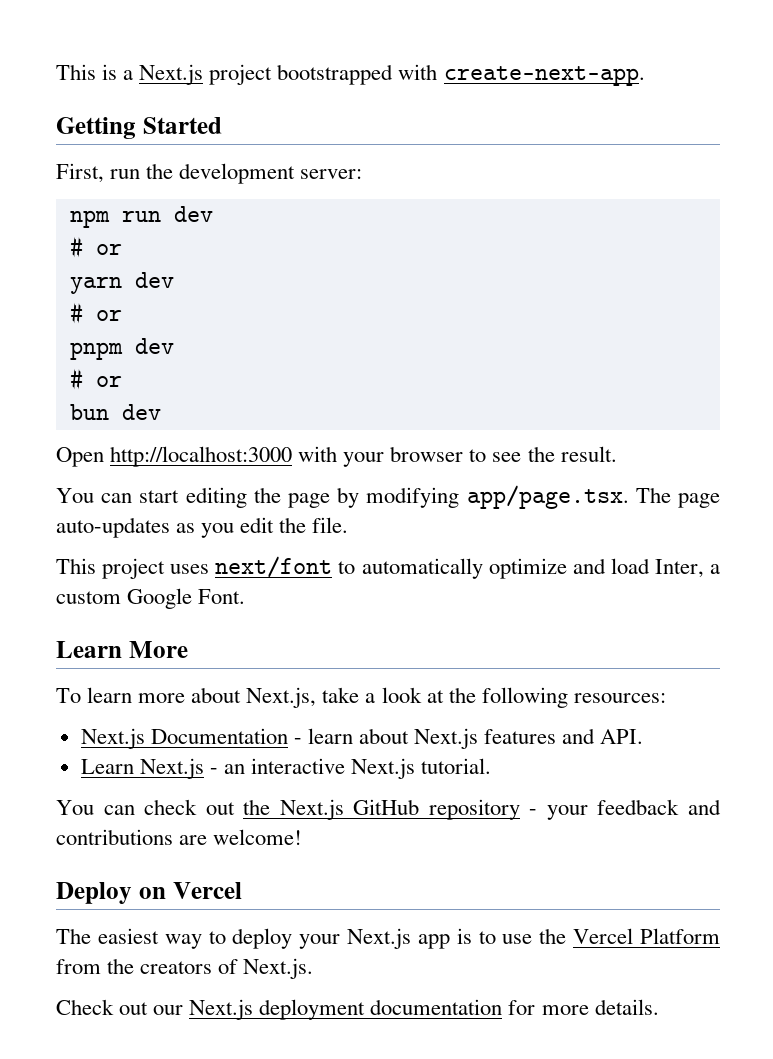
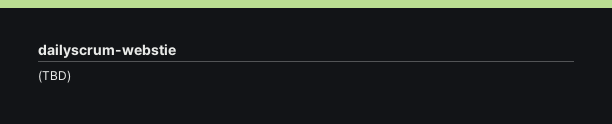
[56,64,645,86] [56,117,222,139] [56,163,363,184] [69,206,213,228] [69,236,122,258] [69,272,174,294] [69,302,122,324] [69,338,174,360] [69,368,122,390] [69,404,161,420] [56,446,617,467] [56,485,720,509] [56,517,349,538] [56,556,721,579] [56,588,246,609] [56,641,188,658] [56,687,666,708] [80,728,644,749] [80,758,492,779] [56,799,721,820] [56,829,303,845] [56,882,242,904] [56,928,720,949] [56,958,314,979] [56,999,659,1020] This is a Next.js project bootstrapped with create-next-app. // Getting Started // First, run the development server: // npm run dev // # or // yarn dev // # or // pnpm dev // # or // bun dev // Open http://localhost:3000 with your browser to see the result. // You can start editing the page by modifying app/page.tsx. The page auto-updates as you edit the file. // This project uses next/font to automatically optimize and load Inter, a custom Google Font. // Learn More // To learn more about Next.js, take a look at the following resources: // Next.js Documentation - learn about Next.js features and API. // Learn Next.js - an interactive Next.js tutorial. // You can check out the Next.js GitHub repository - your feedback and contributions are welcome! // Deploy on Vercel // The easiest way to deploy your Next.js app is to use the Vercel Platform from the creators of Next.js. // Check out our Next.js deployment documentation for more details. -> [38,44,176,58] [38,70,71,83] dailyscrum-webstie // (TBD)

